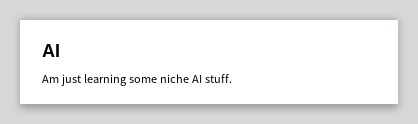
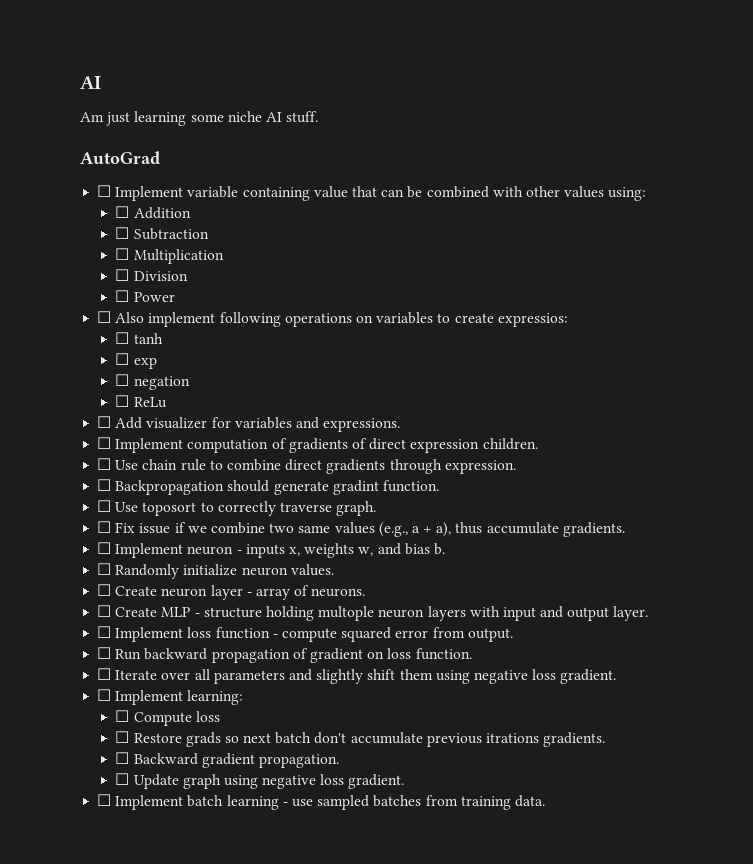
(232, 78) none -> [80,151,160,164] [97,185,647,201] [115,206,191,219] [115,227,209,240] [115,248,224,264] [115,269,188,281] [115,290,175,302] [97,311,568,327] [115,332,163,344] [115,353,157,369] [115,374,190,390] [115,395,167,408] [97,416,401,432] [97,437,538,453] [97,458,516,474] [97,479,439,495] [97,500,377,516] [97,521,625,537] [97,542,445,558] [97,563,334,579] [97,584,366,600] [97,605,649,621] [97,626,513,642] [97,647,472,663] [97,668,617,684] [97,689,244,705] [115,710,220,726] [115,731,606,747] [115,752,339,768] [115,773,405,789] [97,794,545,810] // AutoGrad // ☐ Implement variable containing value that can be combined with other values using: // ☐ Addition // ☐ Subtraction // ☐ Multiplication // ☐ Division // ☐ Power // ☐ Also implement following operations on variables to create expressios: // ☐ tanh // ☐ exp // ☐ negation // ☐ ReLu // ☐ Add visualizer for variables and expressions. // ☐ Implement computation of gradients of direct expression children. // ☐ Use chain rule to combine direct gradients through expression. // ☐ Backpropagation should generate gradint function. // ☐ Use toposort to correctly traverse graph. // ☐ Fix issue if we combine two same values (e.g., a + a), thus accumulate gradients. // ☐ Implement neuron - inputs x, weights w, and bias b. // ☐ Randomly initialize neuron values. // ☐ Create neuron layer - array of neurons. // ☐ Create MLP - structure holding multople neuron layers with input and output layer. // ☐ Implement loss function - compute squared error from output. // ☐ Run backward propagation of gradient on loss function. // ☐ Iterate over all parameters and slightly shift them using negative loss gradient. // ☐ Implement learning: // ☐ Compute loss // ☐ Restore grads so next batch don't accumulate previous itrations gradients. // ☐ Backward gradient propagation. // ☐ Update graph using negative loss gradient. // ☐ Implement batch learning - use sampled batches from training data.

